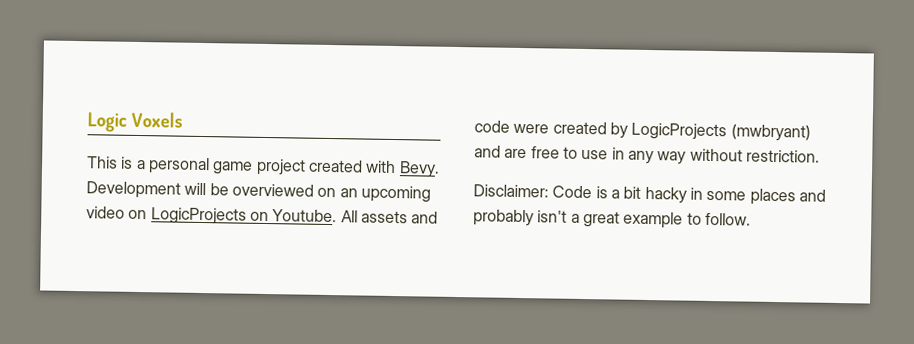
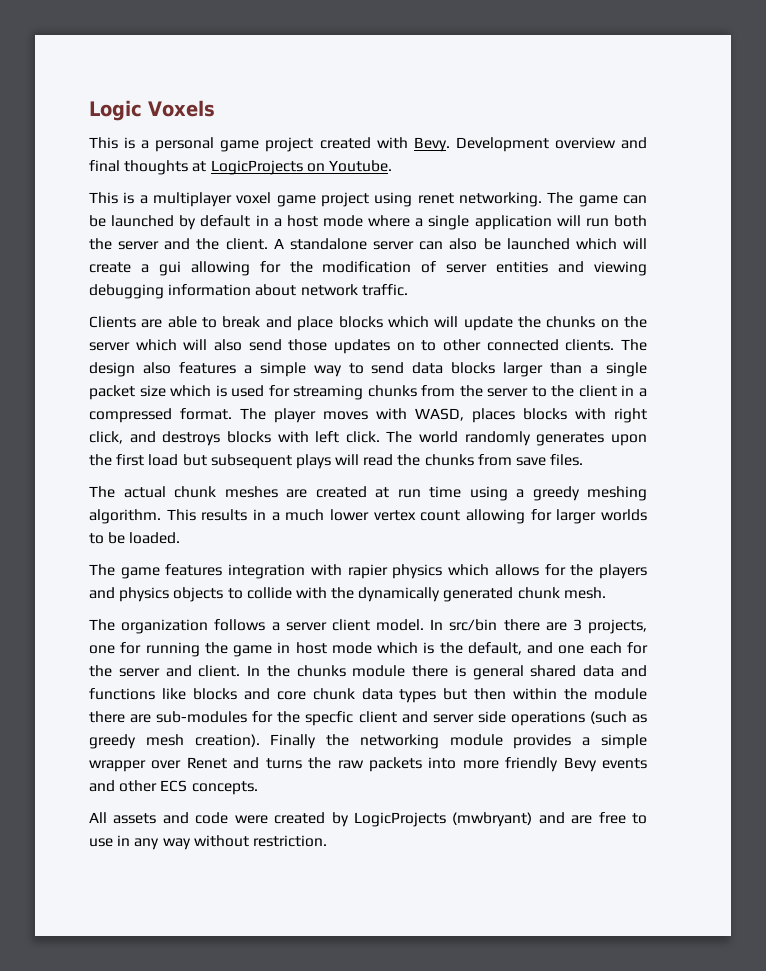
[184,182,431,203] [86,206,338,225] will be overviewed on an upcoming video on LogicProjects on Youtube. -> [554,137,648,149] [89,160,392,175] [89,192,647,207] [89,215,648,230] [89,238,647,250] [89,261,647,276] [89,284,408,299] [89,316,647,331] [89,339,647,354] [89,362,647,377] [89,385,648,400] [89,408,647,423] [89,431,647,446] [89,454,584,469] [89,486,647,501] [89,509,648,524] [89,532,181,544] [89,564,648,579] [89,587,606,602] [89,619,647,634] [89,642,648,657] [89,665,647,680] [89,688,647,703] [89,711,647,726] [89,734,647,749] [89,757,647,772] [89,780,258,795] overview and final thoughts at LogicProjects on Youtube. // This is a multiplayer voxel game project using renet networking. The game can be launched by default in a host mode where a single application will run both the server and the client. A standalone server can also be launched which will create a gui allowing for the modification of server entities and viewing debugging information about network traffic. // Clients are able to break and place blocks which will update the chunks on the server which will also send those updates on to other connected clients. The design also features a simple way to send data blocks larger than a single packet size which is used for streaming chunks from the server to the client in a compressed format. The player moves with WASD, places blocks with right click, and destroys blocks with left click. The world randomly generates upon the first load but subsequent plays will read the chunks from save files. // The actual chunk meshes are created at run time using a greedy meshing algorithm. This results in a much lower vertex count allowing for larger worlds to be loaded. // The game features integration with rapier physics which allows for the players and physics objects to collide with the dynamically generated chunk mesh. // The organization follows a server client model. In src/bin there are 3 projects, one for running the game in host mode which is the default, and one each for the server and client. In the chunks module there is general shared data and functions like blocks and core chunk data types but then within the module there are sub-modules for the specfic client and server side operations (such as greedy mesh creation). Finally the networking module provides a simple wrapper over Renet and turns the raw packets into more friendly Bevy events and other ECS concepts. //
[473,184,826,206] [473,209,751,229] // Disclaimer: Code is a bit hacky in some places and probably isn't a great example to follow. -> (327, 841) none

